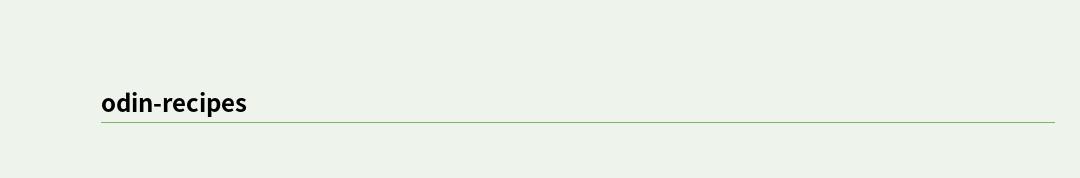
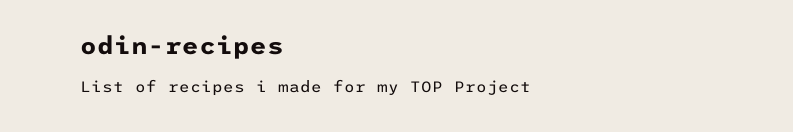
(247, 104) none -> [80,79,531,96] // List of recipes i made for my TOP Project

